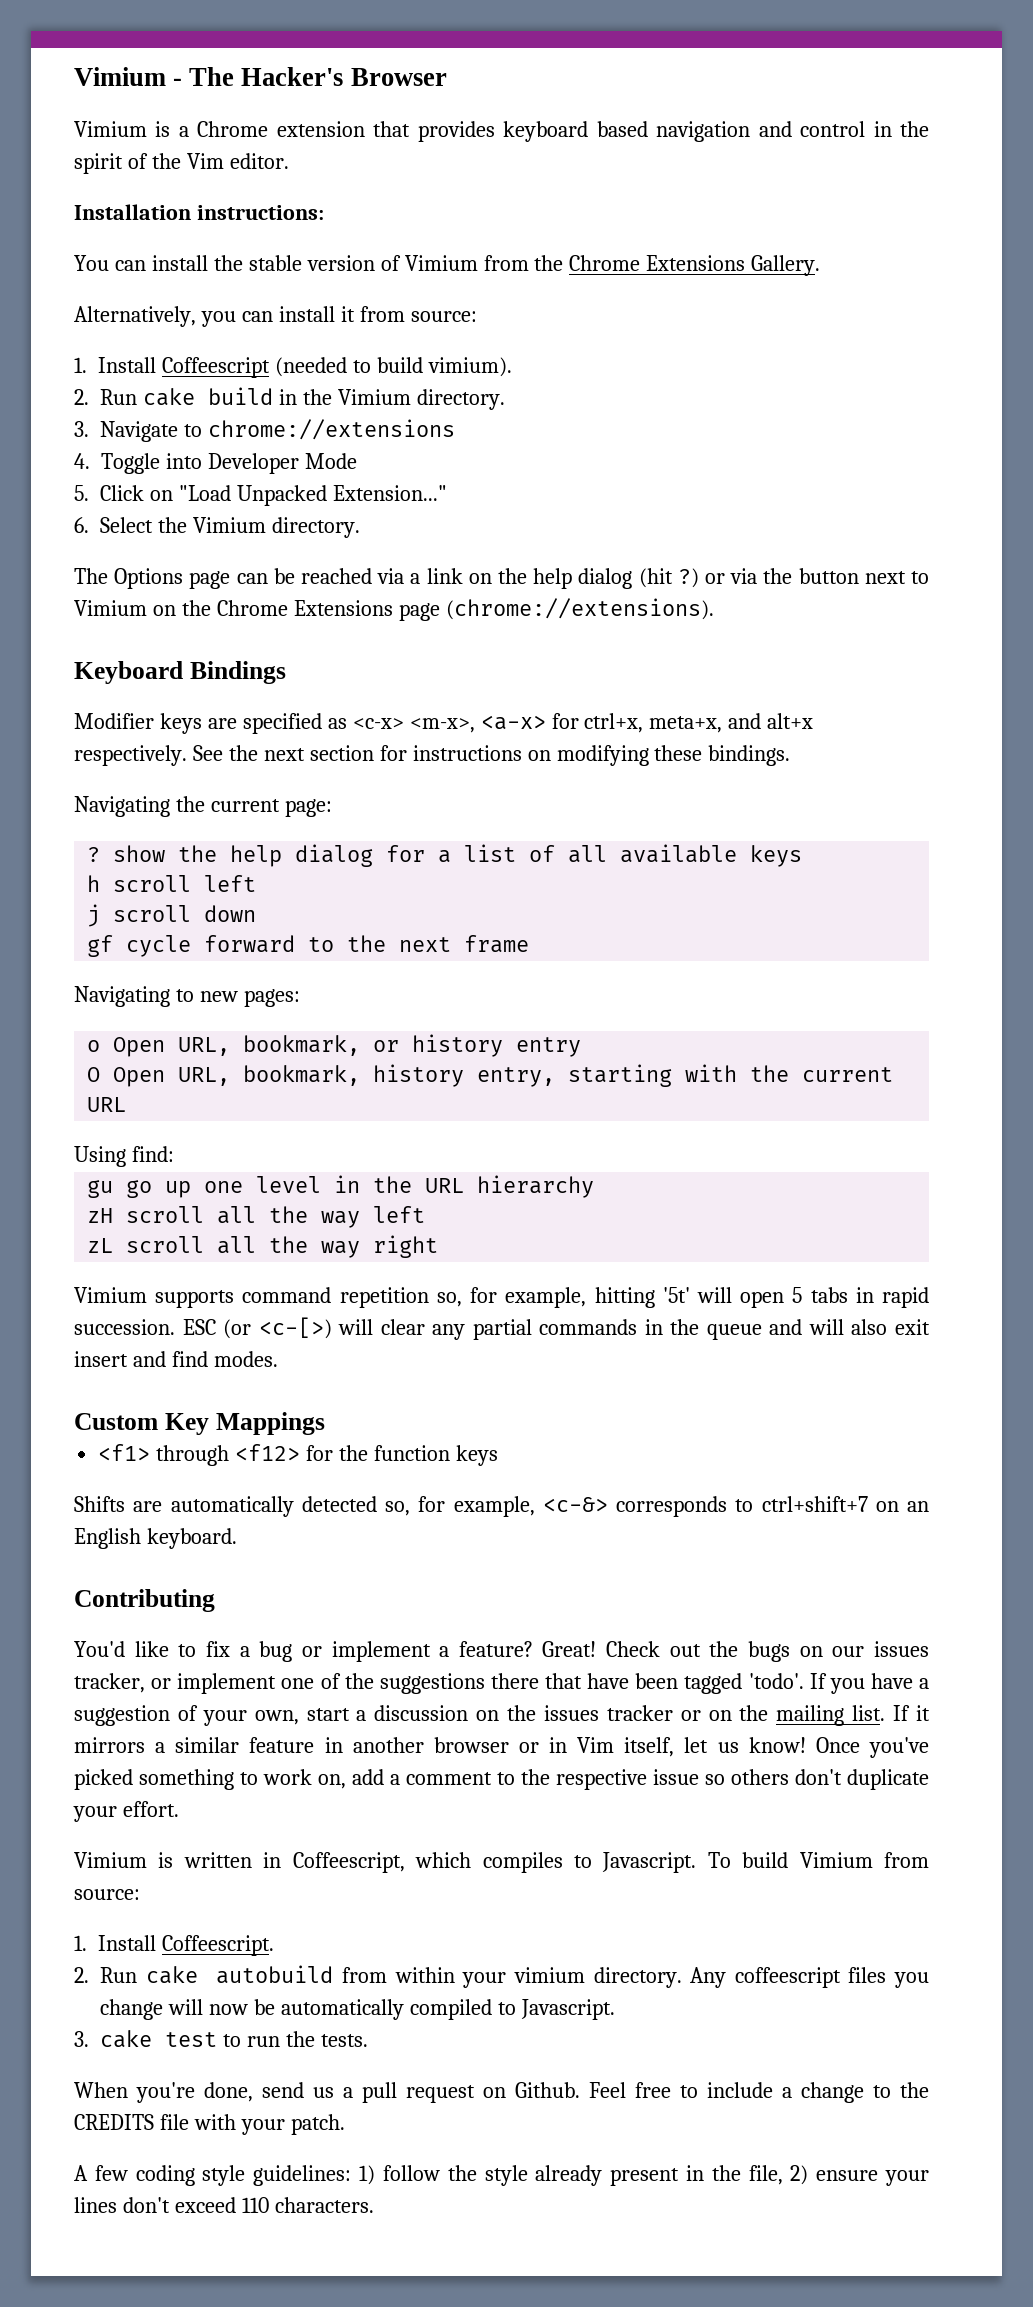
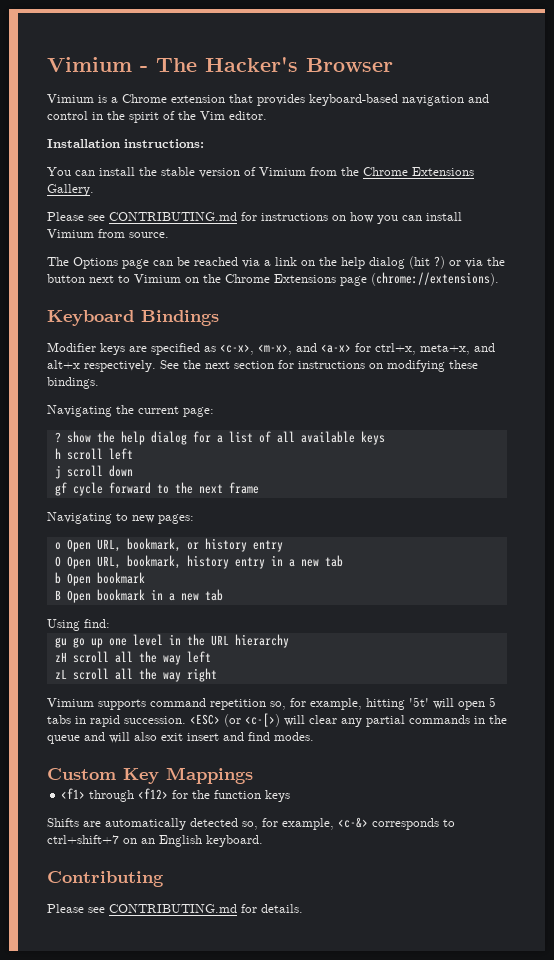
[503,121,648,142] keyboard based -> [309,94,398,106] keyboard-based
[74,306,477,327] [74,357,512,378] [74,387,505,410] [74,419,455,442] [74,453,357,474] [74,485,447,506] [74,517,360,538] Alternatively, you can install it from source: // 1. Install Coffeescript (needed to build vimium). // 2. Run cake build in the Vimium directory. // 3. Navigate to chrome://extensions // 4. Toggle into Developer Mode // 5. Click on "Load Unpacked Extension..." // 6. Select the Vimium directory. -> [47,212,462,224] [47,229,169,238] Please see CONTRIBUTING.md for instructions on how you can install Vimium from source.
[352,718,475,733] <c-x> <m-x>, -> [220,343,317,355] <c-x>, <m-x>, and
[477,1064,894,1087] [87,1097,127,1112] entry, starting with the current URL -> [234,555,343,569] [54,572,145,586] [54,589,223,603] entry in a new tab // b Open bookmark // B Open bookmark in a new tab
[182,1319,216,1335] ESC -> [190,714,220,725] <ESC>
[74,1641,929,1662] [74,1673,929,1694] [74,1705,930,1726] [74,1737,929,1758] [74,1769,929,1790] [73,1801,179,1822] [74,1852,929,1873] [74,1889,140,1900] [74,1935,275,1956] [74,1965,930,1988] [100,1999,615,2020] [74,2030,368,2048] [74,2082,929,2103] [74,2114,345,2135] [74,2165,929,2186] [74,2197,374,2213] You'd like to fix a bug or implement a feature? Great! Check out the bugs on our issues tracker, or implement one of the suggestions there that have been tagged 'todo'. If you have a suggestion of your own, start a discussion on the issues tracker or on the mailing list. If it mirrors a similar feature in another browser or in Vim itself, let us know! Once you've picked something to work on, add a comment to the respective issue so others don't duplicate your effort. // Vimium is written in Coffeescript, which compiles to Javascript. To build Vimium from source: // 1. Install Coffeescript. // 2. Run cake autobuild from within your vimium directory. Any coffeescript files you change will now be automatically compiled to Javascript. // 3. cake test to run the tests. // When you're done, send us a pull request on Github. Feel free to include a change to the CREDITS file with your patch. // A few coding style guidelines: 1) follow the style already present in the file, 2) ensure your lines don't exceed 110 characters. -> [47,904,303,913] Please see CONTRIBUTING.md for details.

